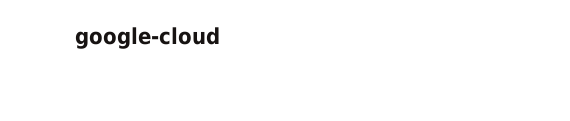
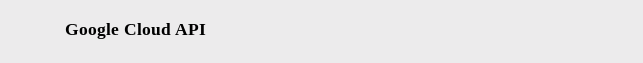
[75,27,220,49] google-cloud -> [65,23,207,39] Google Cloud API

